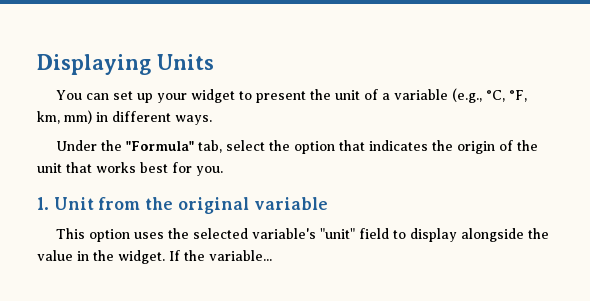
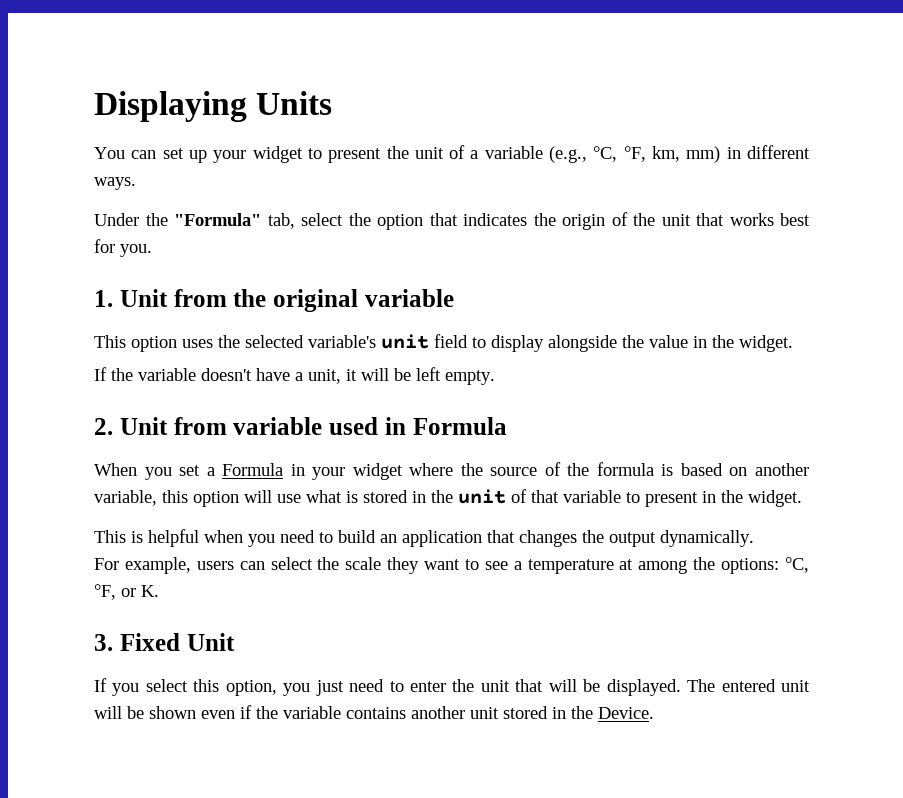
[319,228,355,239] "unit" -> [381,334,429,349] unit
(165, 257) none -> (793, 343) //
[209,250,272,261] variable... -> [138,367,495,385] [94,417,507,435] [94,462,809,480] [94,489,802,507] [94,529,754,547] [94,557,809,574] [94,584,159,600] [94,633,235,651] [94,678,811,696] [94,705,654,719] variable doesn't have a unit, it will be left empty. // 2. Unit from variable used in Formula // When you set a Formula in your widget where the source of the formula is based on another variable, this option will use what is stored in the unit of that variable to present in the widget. // This is helpful when you need to build an application that changes the output dynamically. // For example, users can select the scale they want to see a temperature at among the options: °C, °F, or K. // 3. Fixed Unit // If you select this option, you just need to enter the unit that will be displayed. The entered unit will be shown even if the variable contains another unit stored in the Device.

